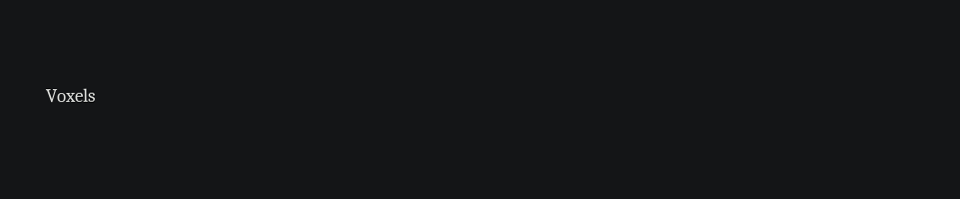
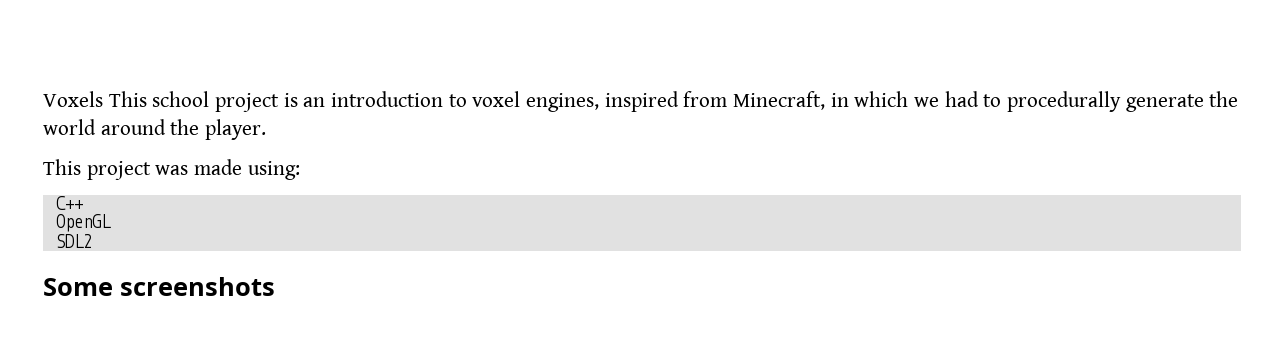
(96, 95) none -> [108,91,1239,112] [43,119,267,140] [43,159,300,180] [55,196,83,210] [55,214,111,232] [55,234,92,248] [43,277,275,296] This school project is an introduction to voxel engines, inspired from Minecraft, in which we had to procedurally generate the world around the player. // This project was made using: // C++ // OpenGL // SDL2 // Some screenshots

